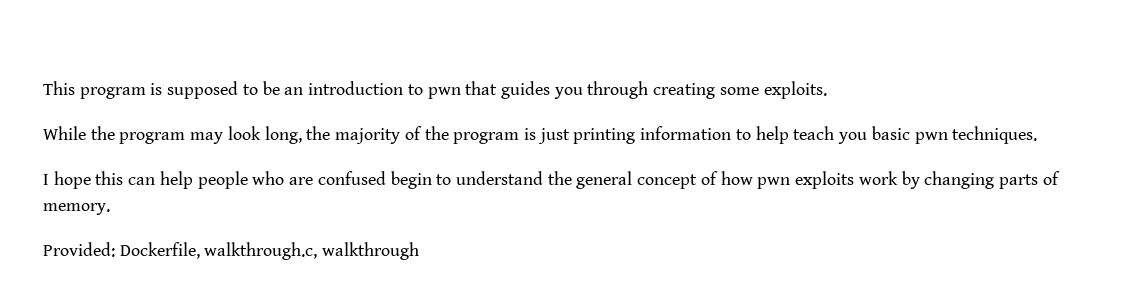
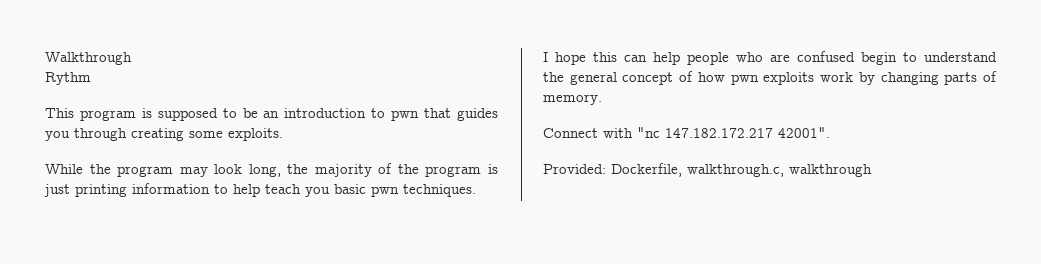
(43, 88) none -> [45,52,132,65] [45,72,91,85] Walkthrough // Rythm //
(110, 209) none -> [543,127,830,138] // Connect with "nc 147.182.172.217 42001".

